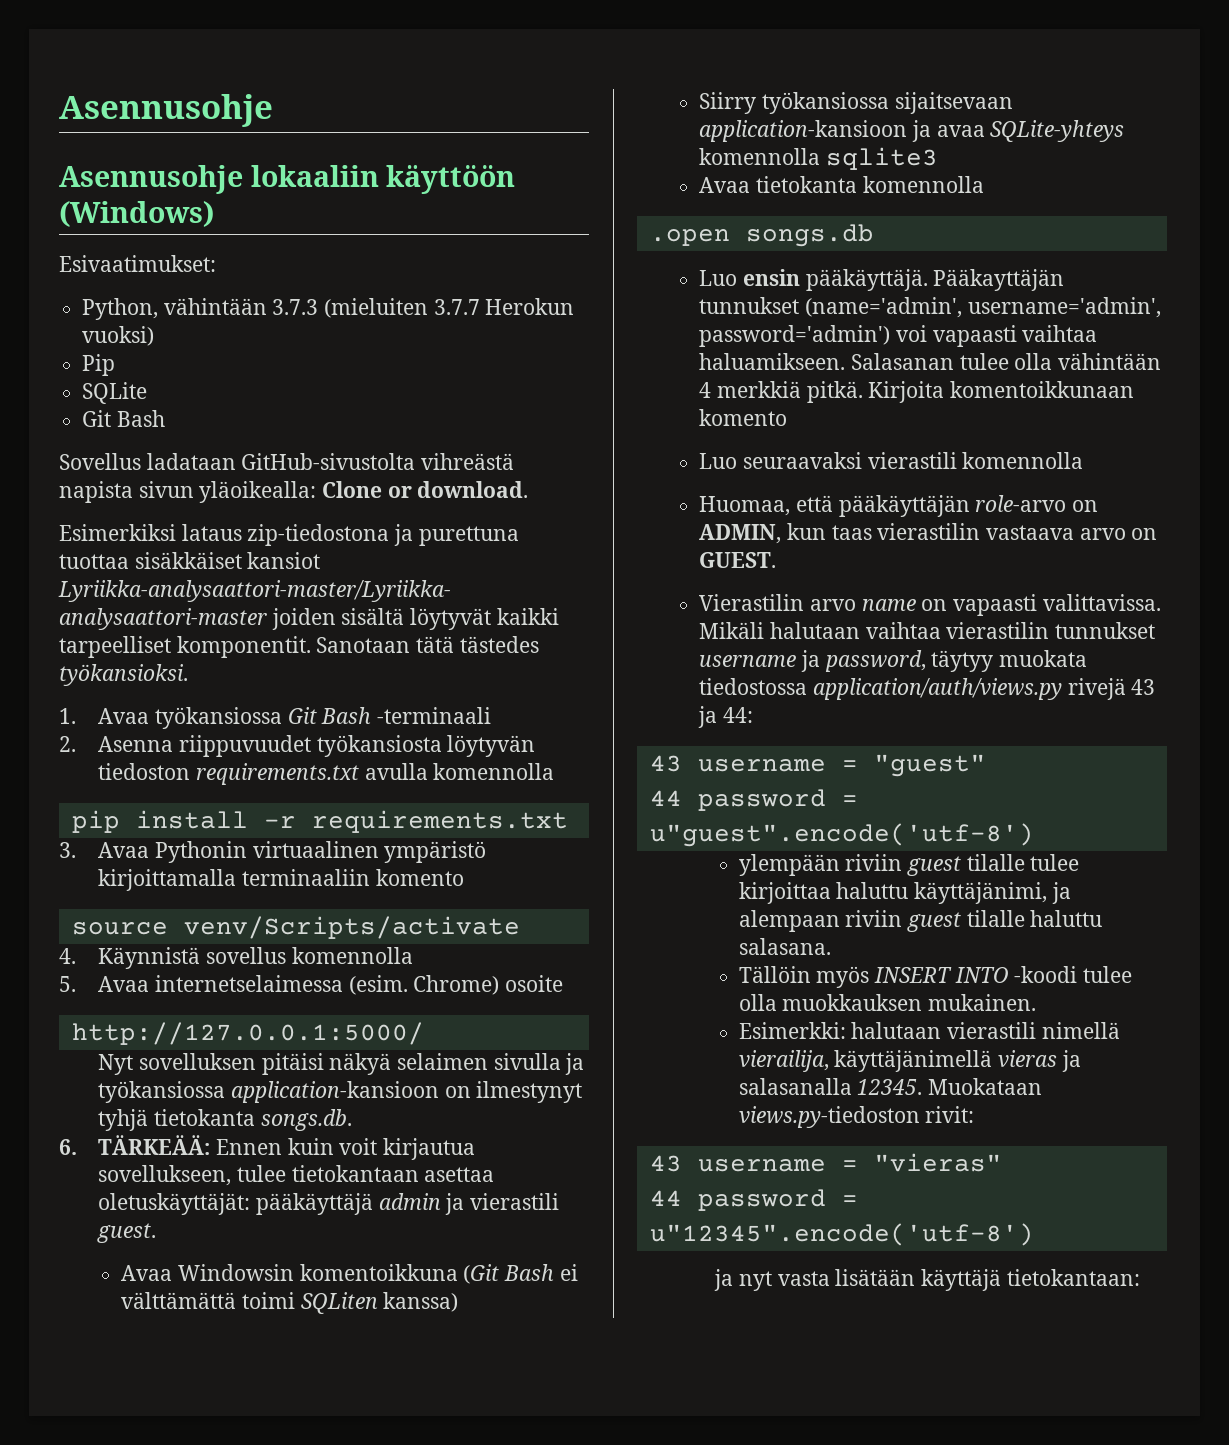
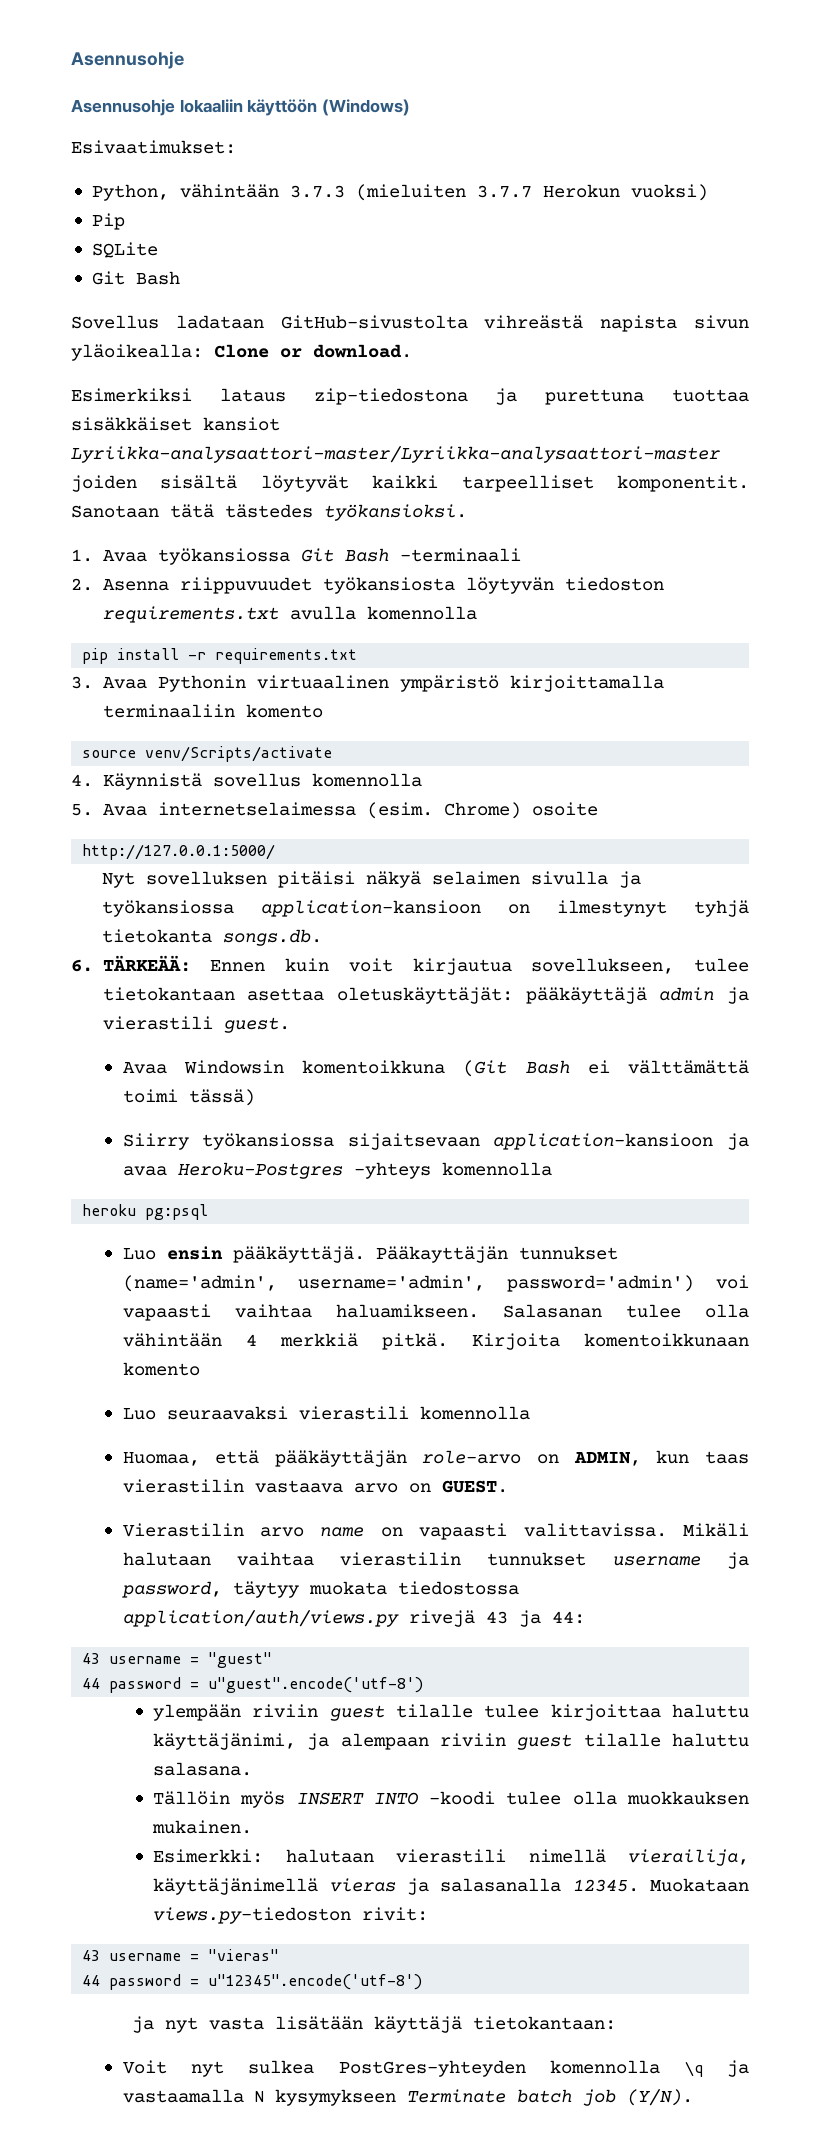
[300,1292,459,1314] SQLiten kanssa) -> [188,1089,255,1106] tässä)
[990,120,1125,142] [699,147,938,170] [699,176,984,193] [649,224,874,247] SQLite-yhteys komennolla sqlite3 // Avaa tietokanta komennolla // .open songs.db -> [177,1162,552,1179] [82,1204,209,1220] Heroku-Postgres -yhteys komennolla // heroku pg:psql
(1140, 1277) none -> [122,2060,749,2077] [122,2089,693,2106] // Voit nyt sulkea PostGres-yhteyden komennolla \q ja vastaamalla N kysymykseen Terminate batch job (Y/N).

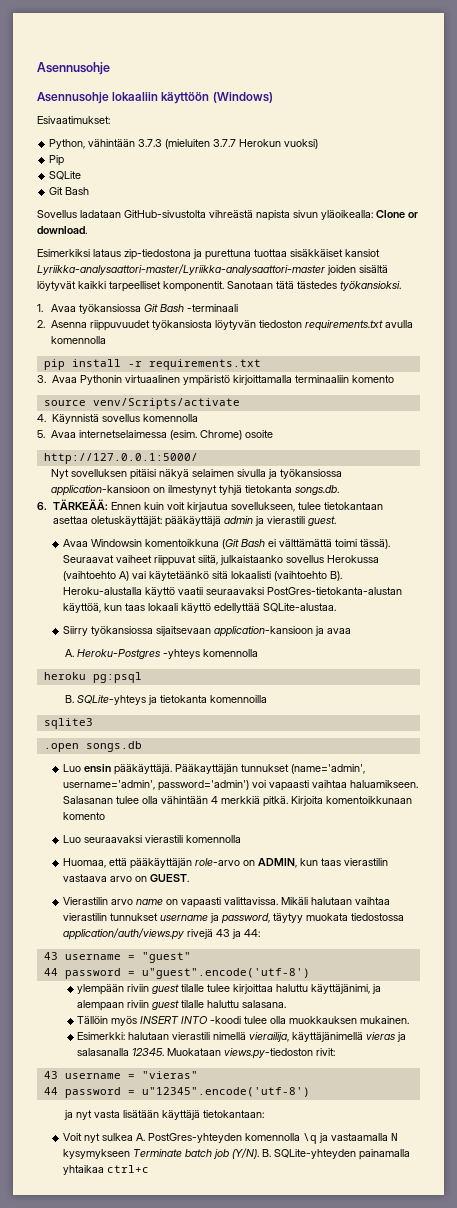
[188,1089,255,1106] tässä) -> [360,539,391,549] [63,555,380,566] [63,571,343,581] [63,587,403,597] [63,603,337,613] tässä). Seuraavat vaiheet riippuvat siitä, julkaistaanko sovellus Herokussa (vaihtoehto A) vai käytetäänkö sitä lokaalisti (vaihtoehto B). Heroku-alustalla käyttö vaatii seuraavaksi PostGres-tietokanta-alustan käyttöä, kun taas lokaali käyttö edellyttää SQLite-alustaa.
(167, 1171) none -> [65,649,75,657] // A.
(209, 1212) none -> [65,695,268,705] [43,718,93,729] [43,741,142,752] // B. SQLite-yhteys ja tietokanta komennoilla // sqlite3 // .open songs.db
(315, 2067) none -> [136,1133,146,1141] A.
(693, 2097) none -> [262,1149,411,1160] [63,1165,150,1175] B. SQLite-yhteyden painamalla yhtaikaa ctrl+c

